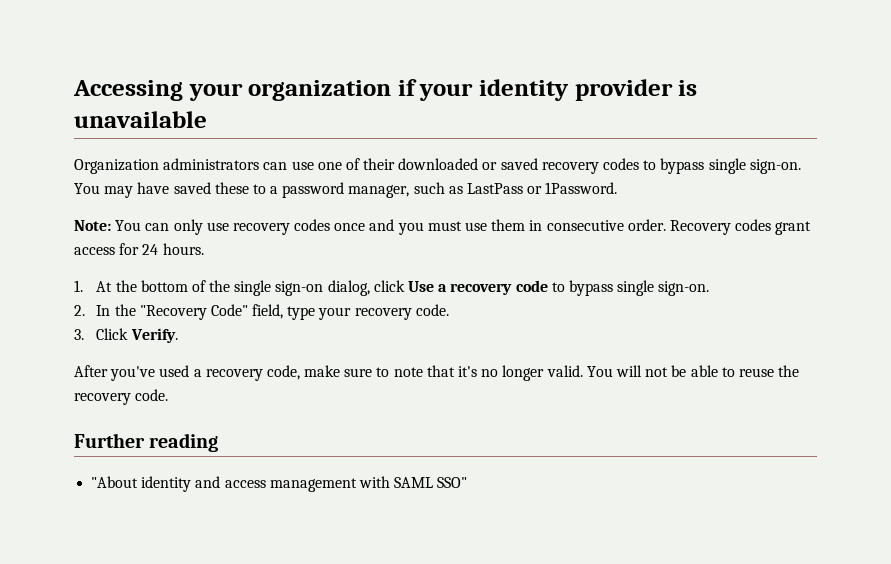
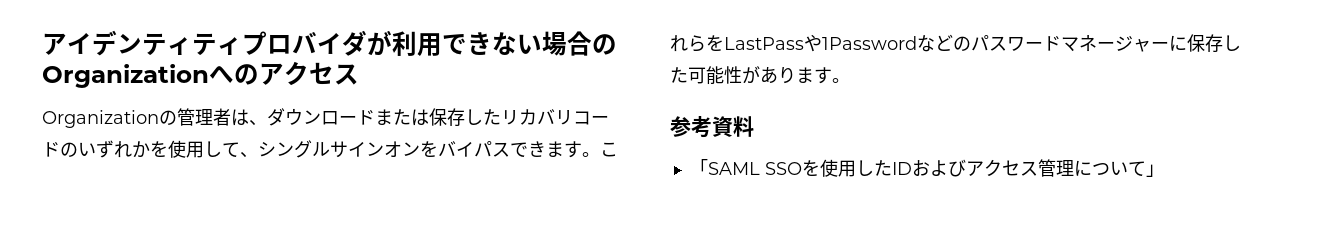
[73,79,698,101] [74,111,207,128] [74,158,801,174] [74,182,618,198] [74,219,812,235] [74,243,204,255] [74,280,710,296] [74,304,449,320] [74,328,178,343] [74,365,800,381] [74,389,169,405] [74,433,219,452] [91,476,468,492] Accessing your organization if your identity provider is unavailable // Organization administrators can use one of their downloaded or saved recovery codes to bypass single sign-on. You may have saved these to a password manager, such as LastPass or 1Password. // Note: You can only use recovery codes once and you must use them in consecutive order. Recovery codes grant access for 24 hours. // 1. At the bottom of the single sign-on dialog, click Use a recovery code to bypass single sign-on. // 2. In the "Recovery Code" field, type your recovery code. // 3. Click Verify. // After you've used a recovery code, make sure to note that it's no longer valid. You will not be able to reuse the recovery code. // Further reading // "About identity and access management with SAML SSO" -> [42,30,617,56] [42,61,359,88] [42,108,609,128] [42,140,618,158] [670,34,1241,52] [670,66,850,85] [670,116,754,138] [689,159,1164,177] アイデンティティプロバイダが利用できない場合のOrganizationへのアクセス // Organizationの管理者は、ダウンロードまたは保存したリカバリコードのいずれかを使用して、シングルサインオンをバイパスできます。これらをLastPassや1Passwordなどのパスワードマネージャーに保存した可能性があります。 // 参考資料 // 「SAML SSOを使用したIDおよびアクセス管理について」

